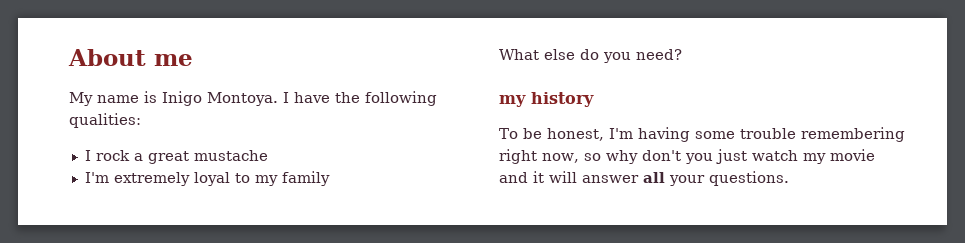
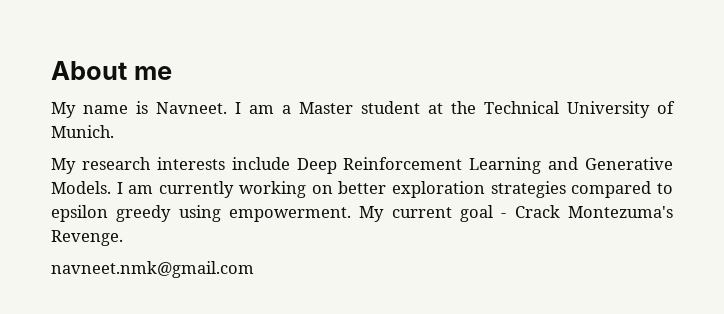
[162,91,437,106] [69,113,141,128] [84,150,268,164] [84,171,330,186] [499,49,682,63] [499,92,594,107] [499,127,905,142] [499,149,875,164] [499,171,789,186] Inigo Montoya. I have the following qualities: // I rock a great mustache // I'm extremely loyal to my family // What else do you need? // my history // To be honest, I'm having some trouble remembering right now, so why don't you just watch my movie and it will answer all your questions. -> [156,101,675,118] [51,125,114,138] [51,157,673,174] [51,181,674,198] [51,205,673,222] [51,230,123,246] [51,261,254,278] Navneet. I am a Master student at the Technical University of Munich. // My research interests include Deep Reinforcement Learning and Generative Models. I am currently working on better exploration strategies compared to epsilon greedy using empowerment. My current goal - Crack Montezuma's Revenge. // navneet.nmk@gmail.com

